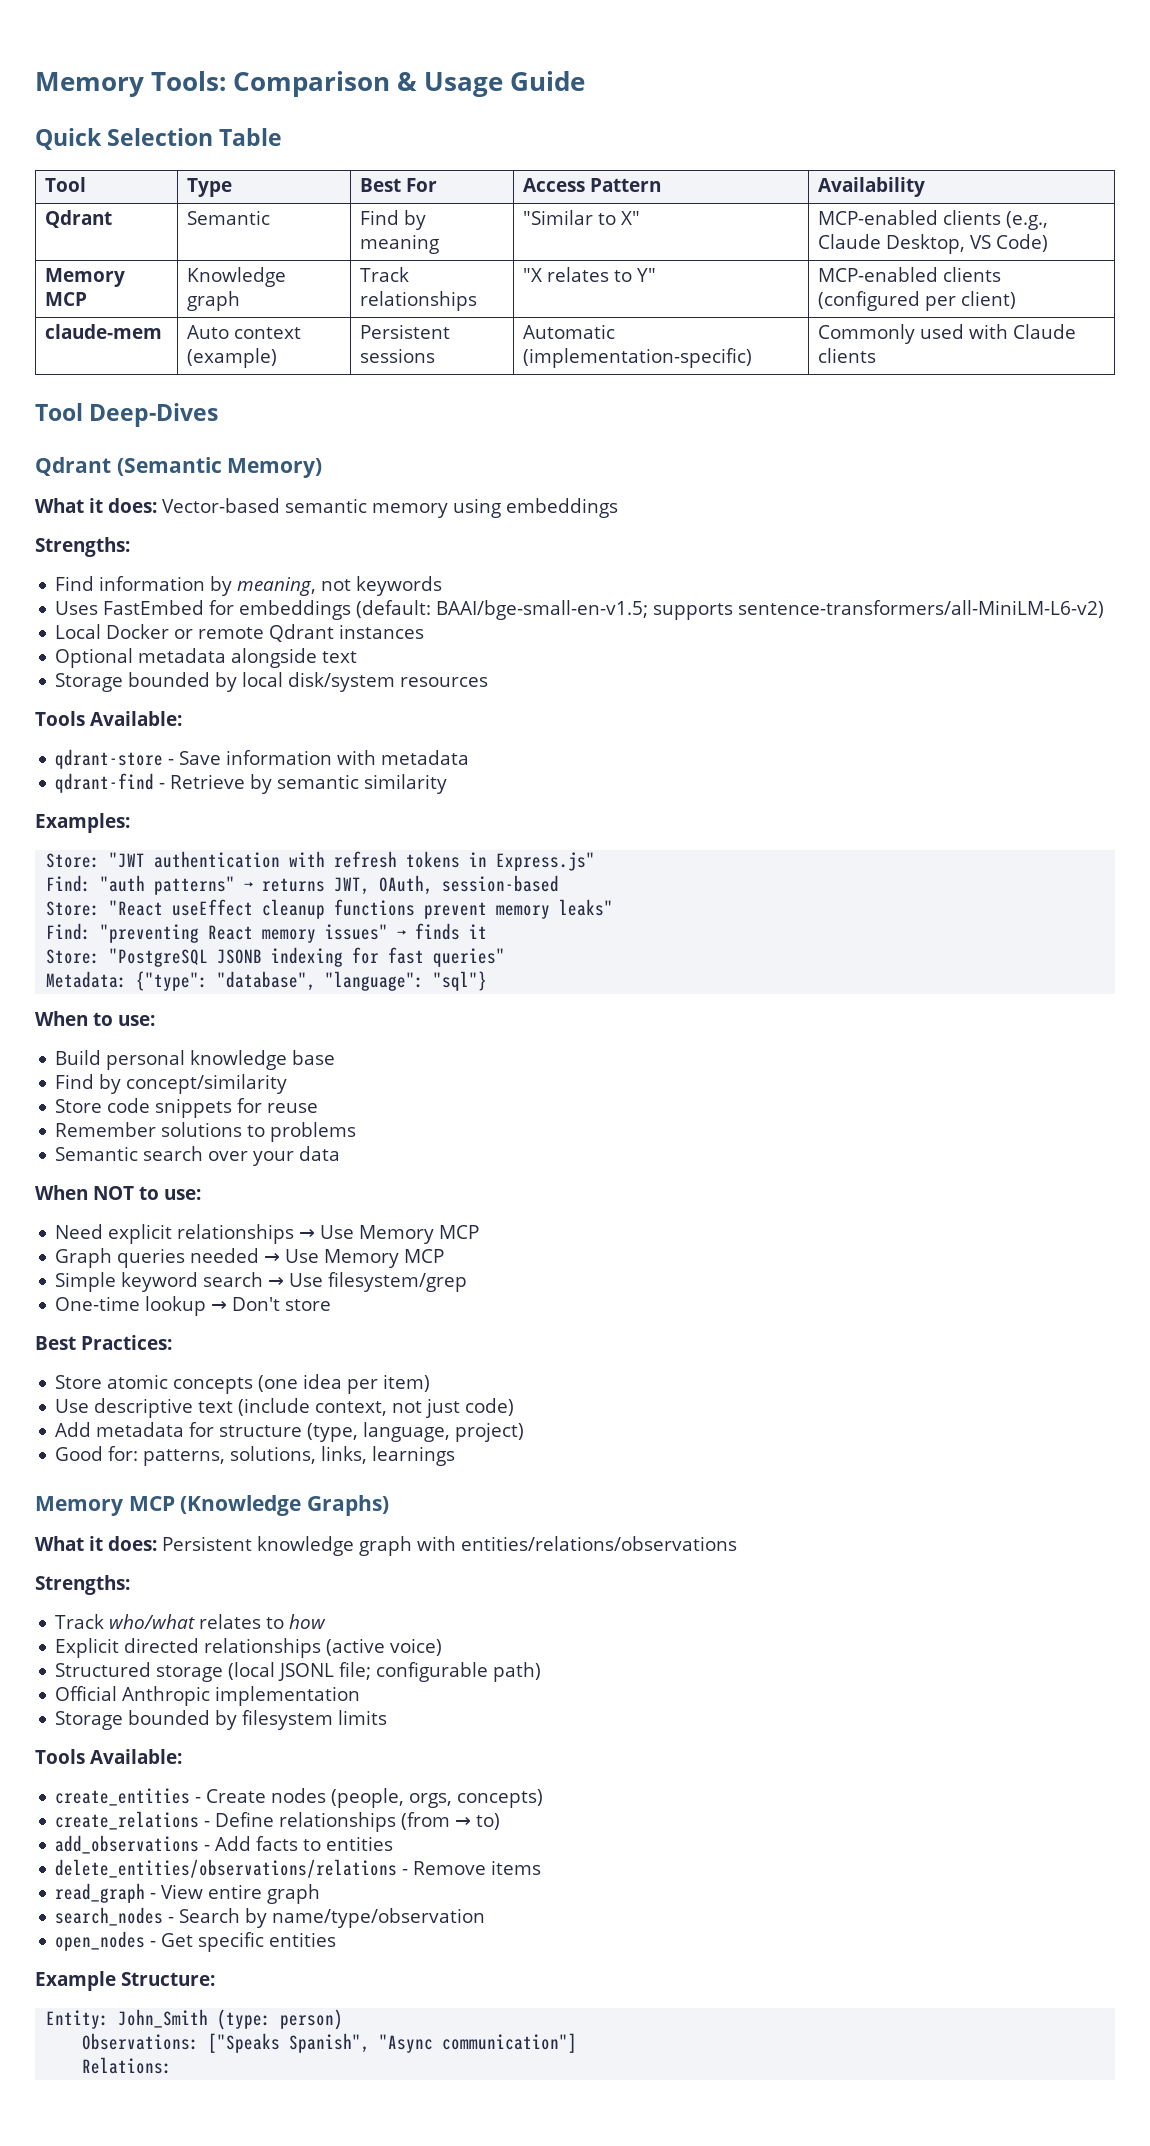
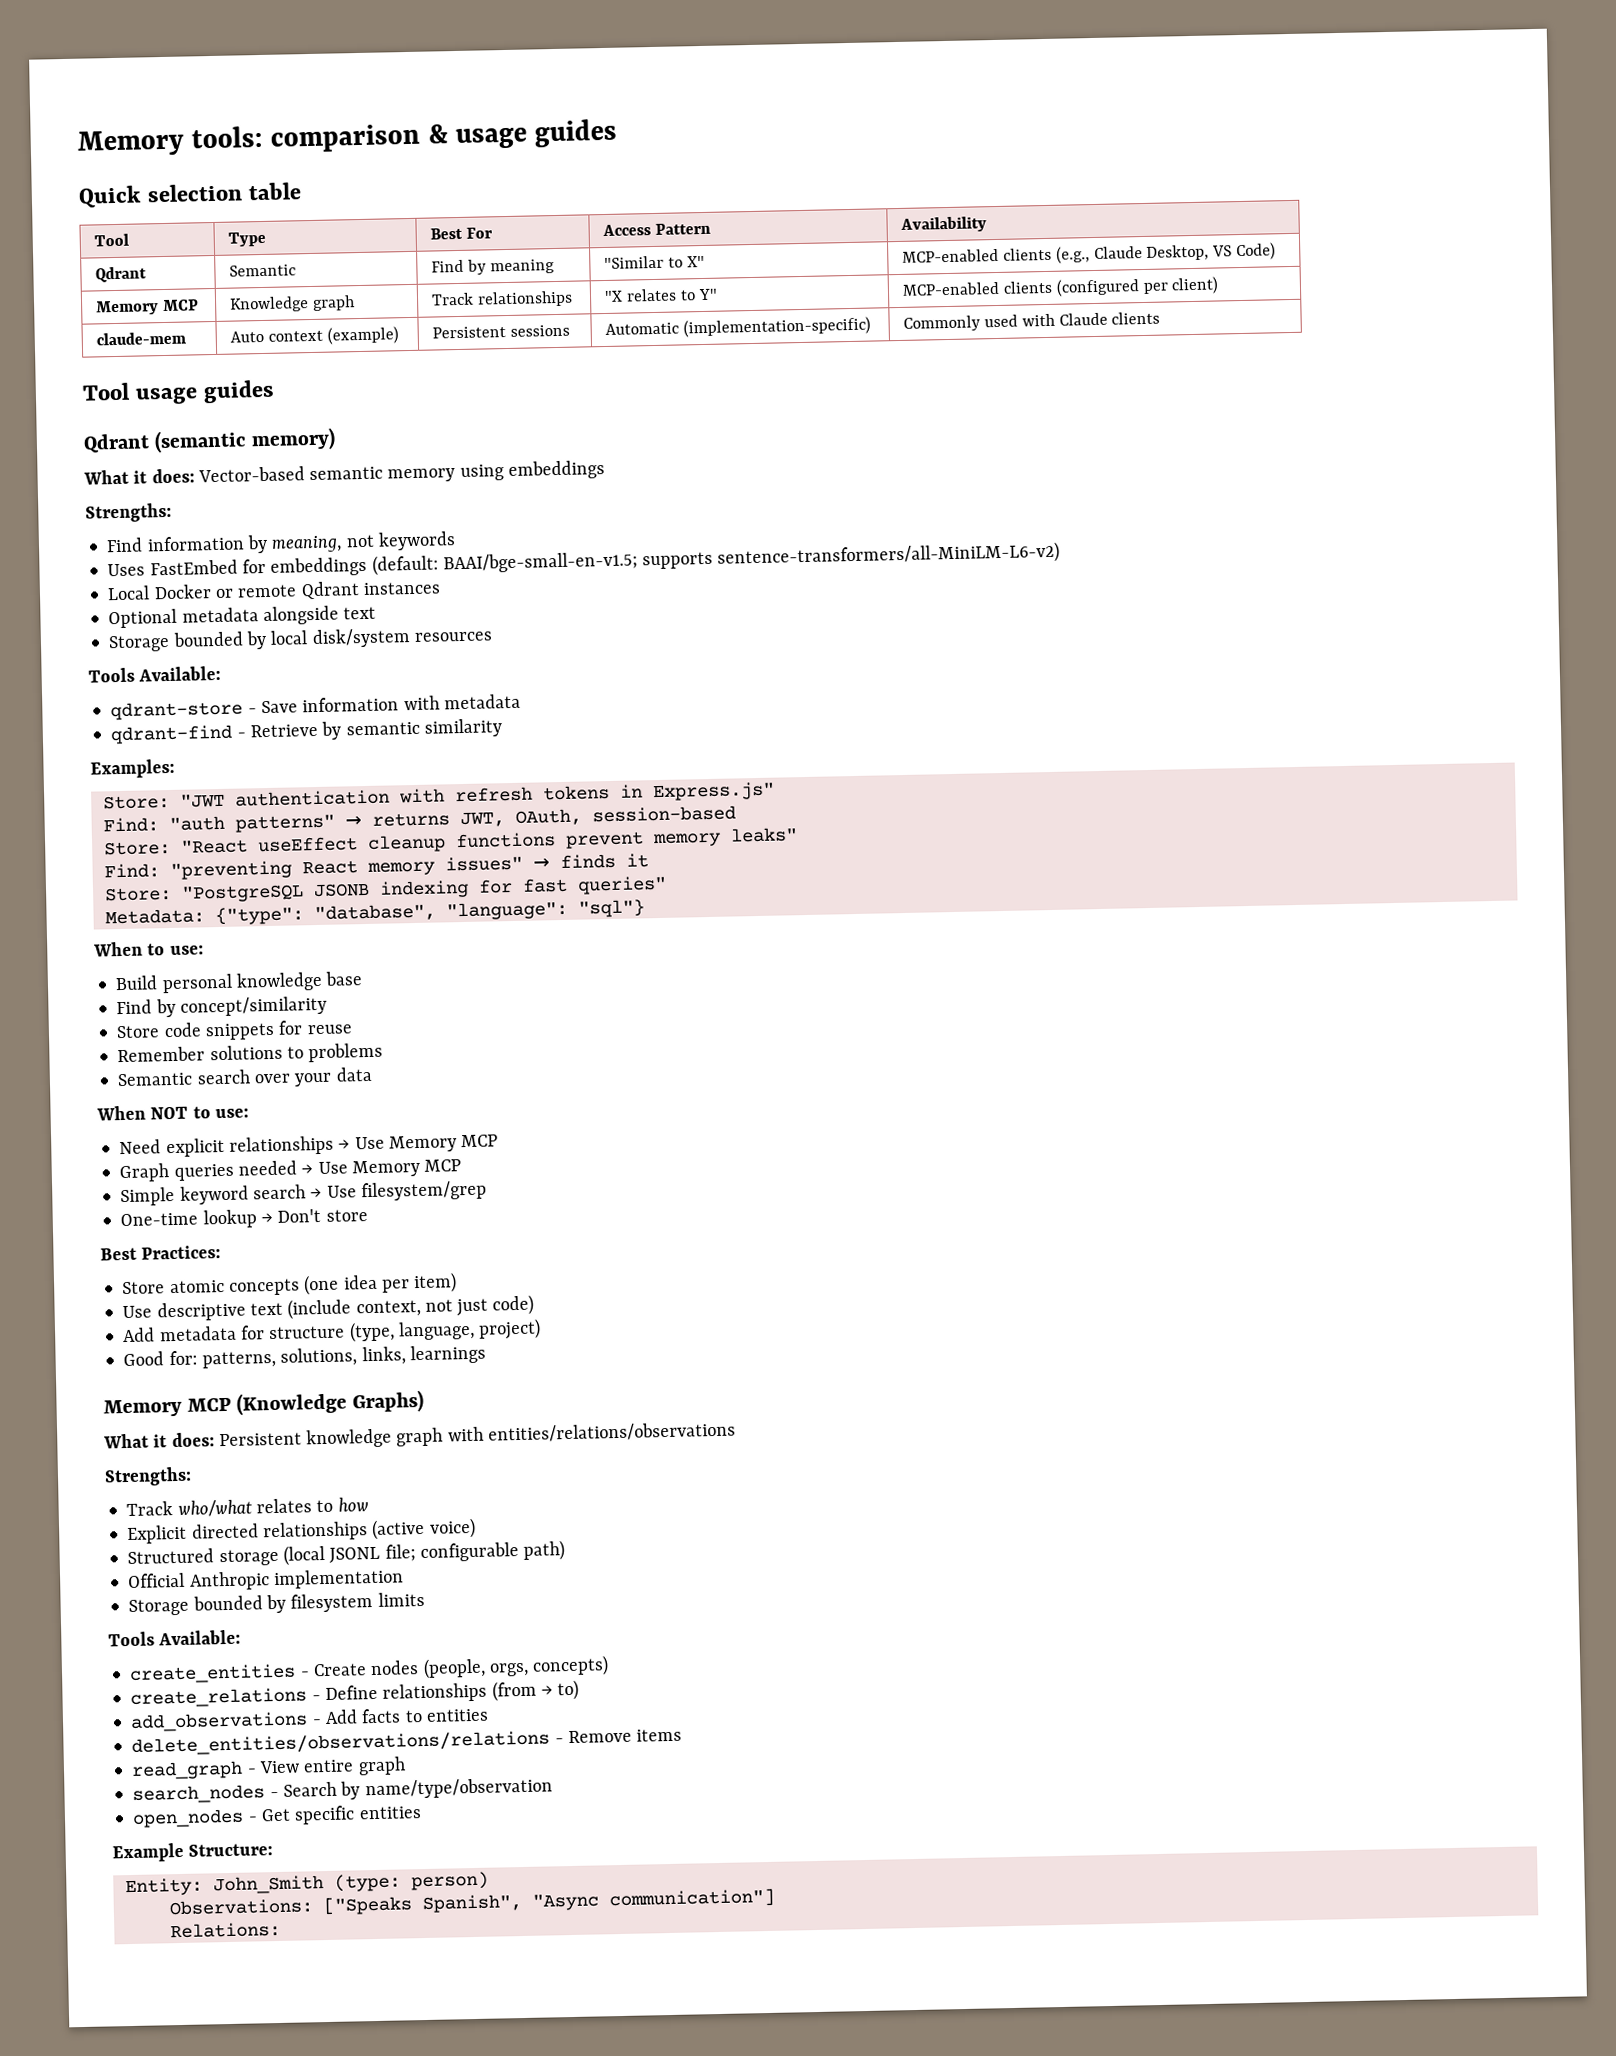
[35,71,586,97] Memory Tools: Comparison & Usage Guide -> [77,118,618,157] Memory tools: comparison & usage guides
[107,128,283,146] Selection Table -> [147,182,302,203] selection table
[89,403,219,427] [35,457,323,478] Deep-Dives // Qdrant (Semantic Memory) -> [135,379,276,405] [83,427,337,454] usage guides // Qdrant (semantic memory)

